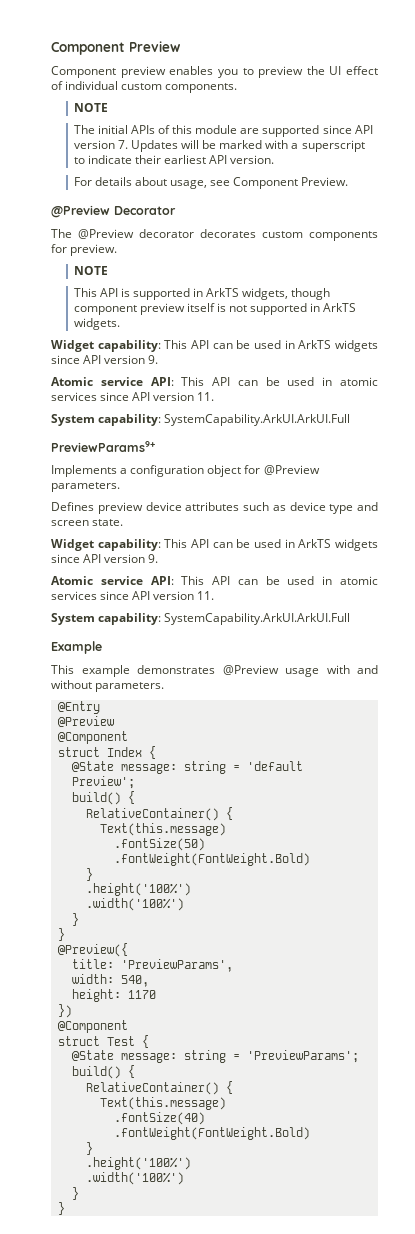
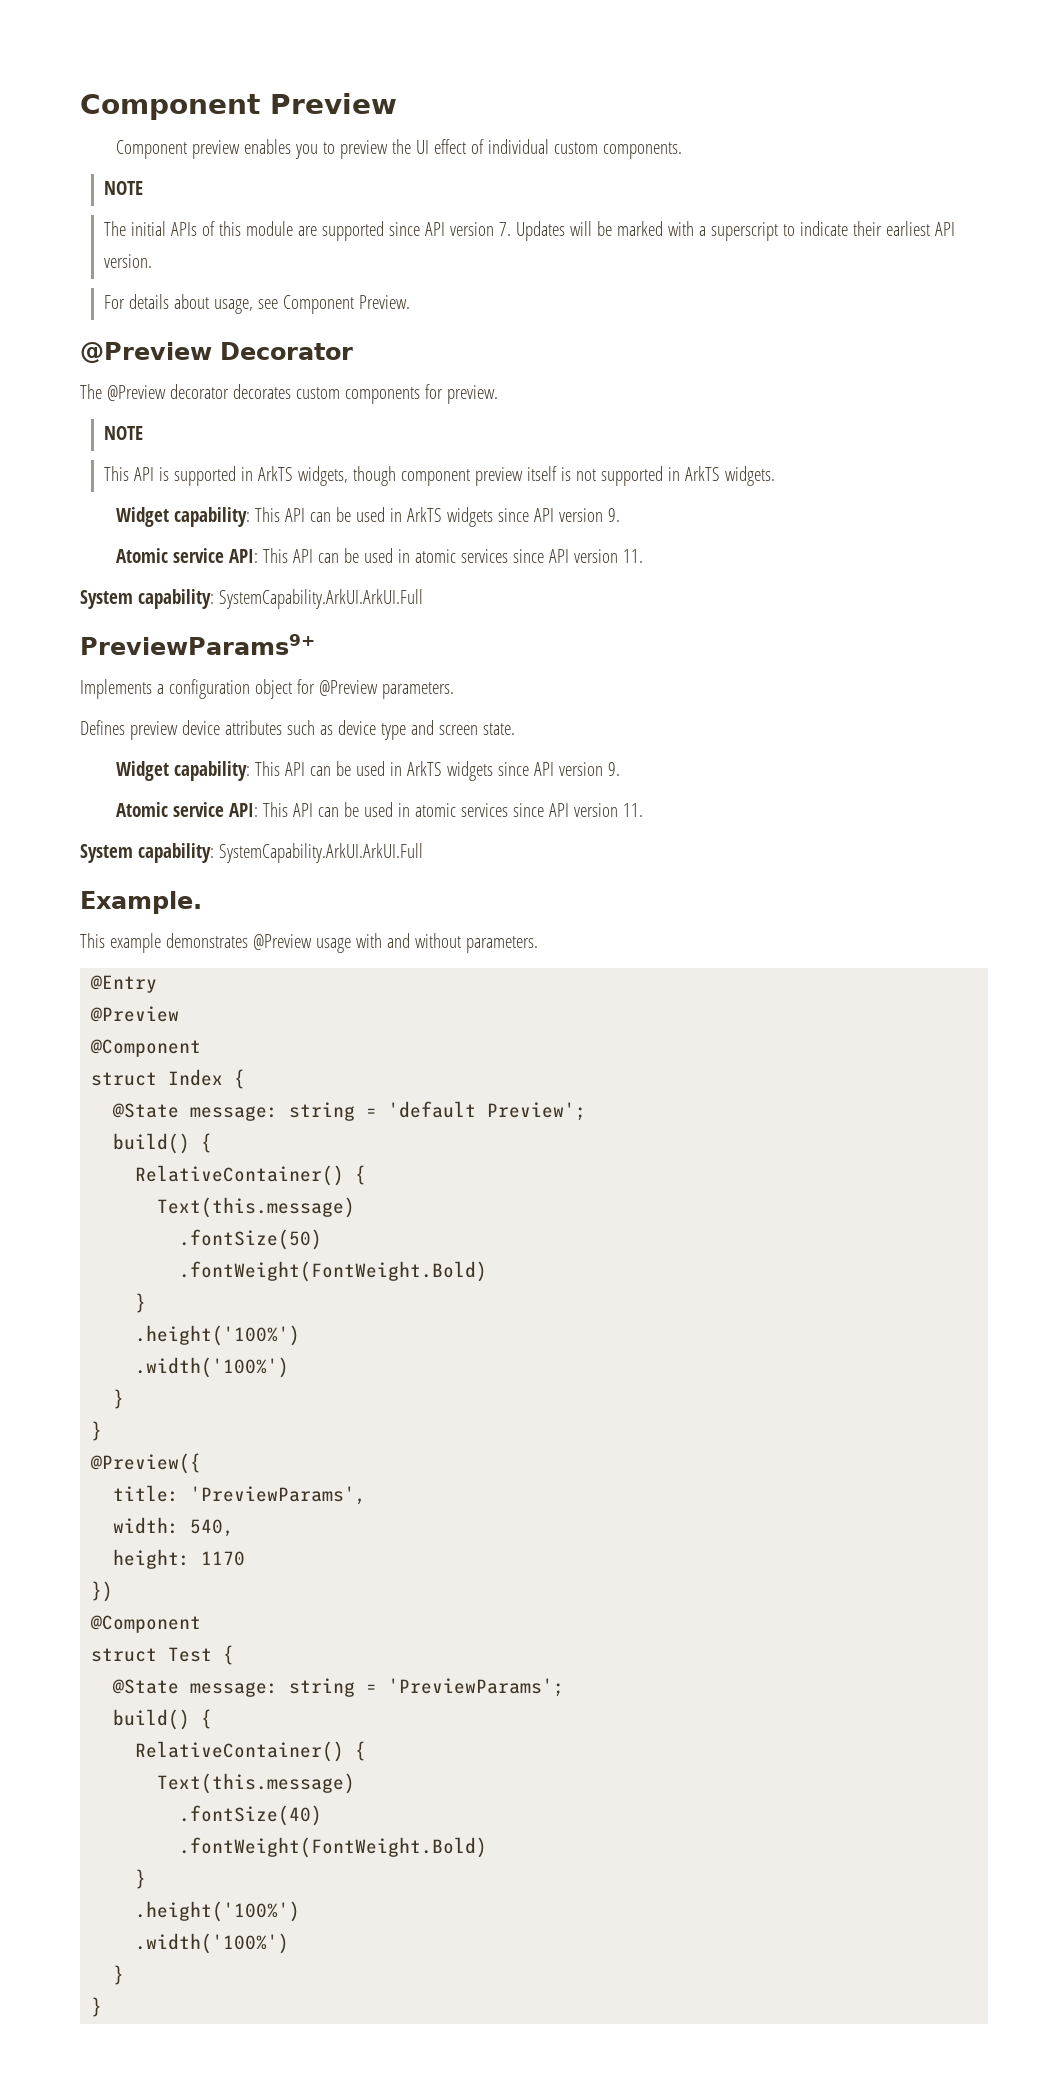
[51,641,102,654] Example -> [80,891,202,914] Example.

